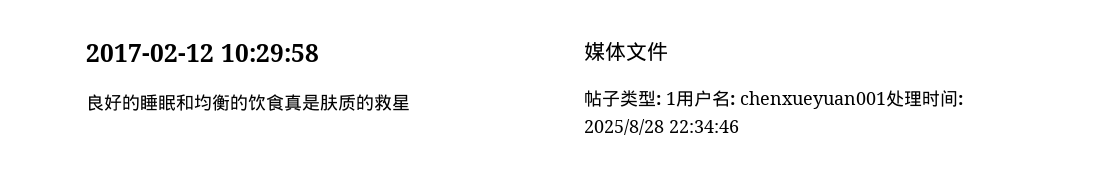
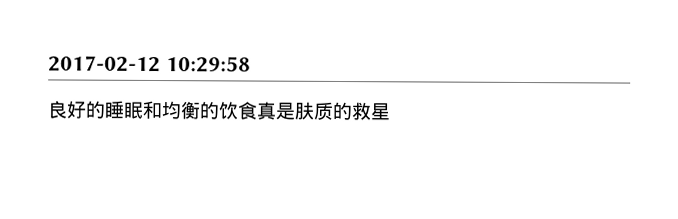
[584,42,668,62] [584,90,963,109] [584,119,739,135] // 媒体文件 // 帖子类型: 1用户名: chenxueyuan001处理时间: 2025/8/28 22:34:46 -> (391, 112) none

